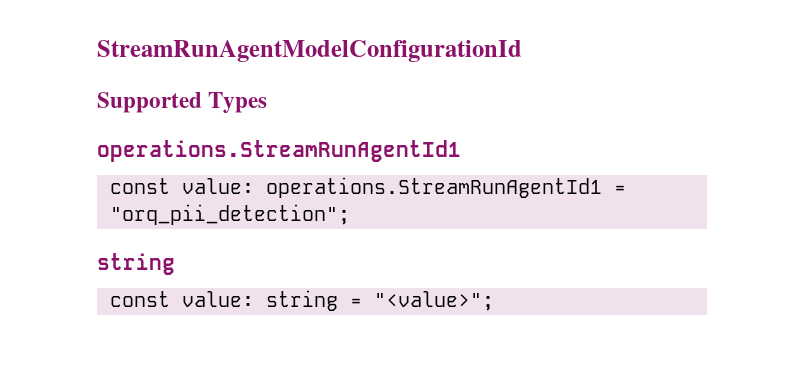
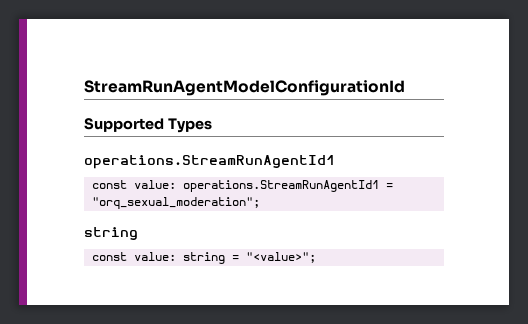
[109,204,350,225] "orq_pii_detection"; -> [91,197,260,209] "orq_sexual_moderation";

